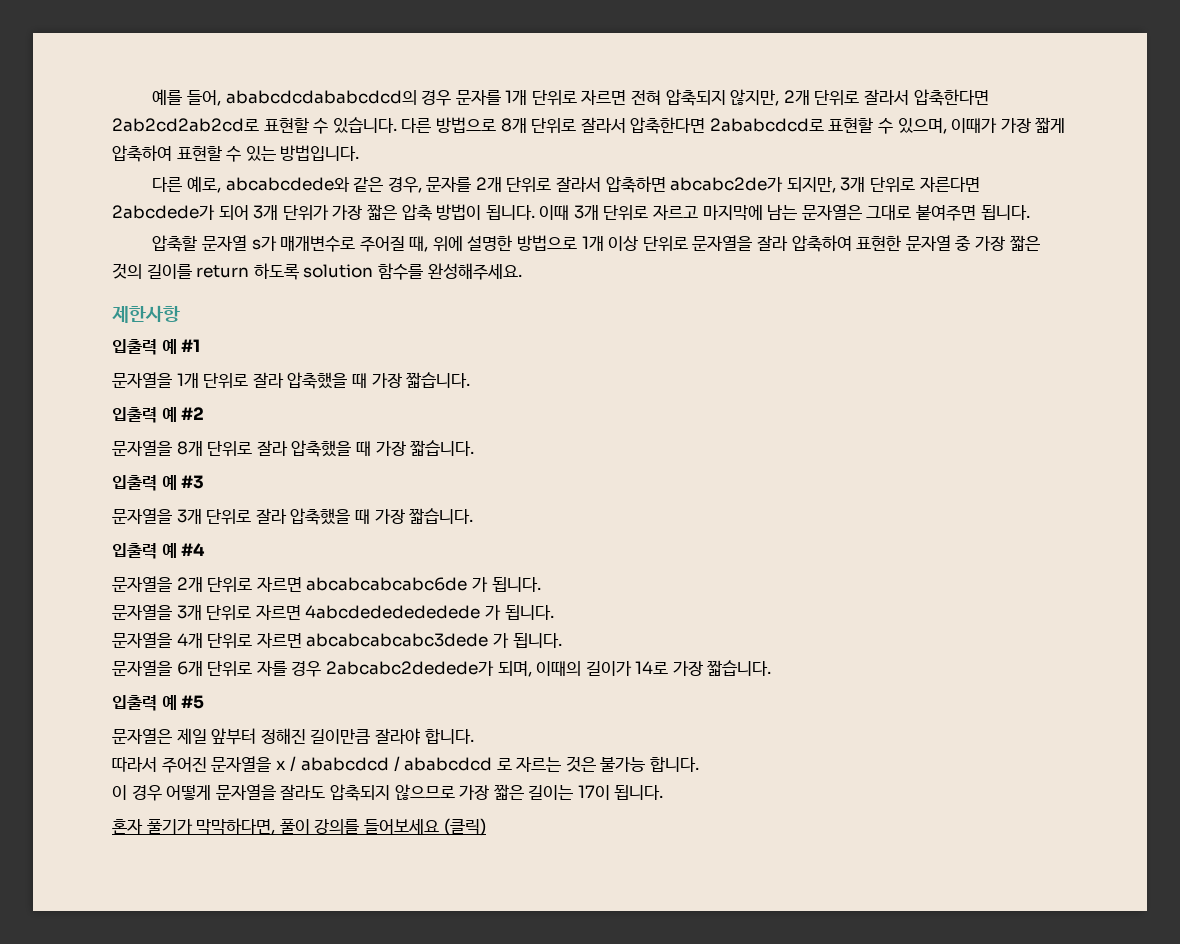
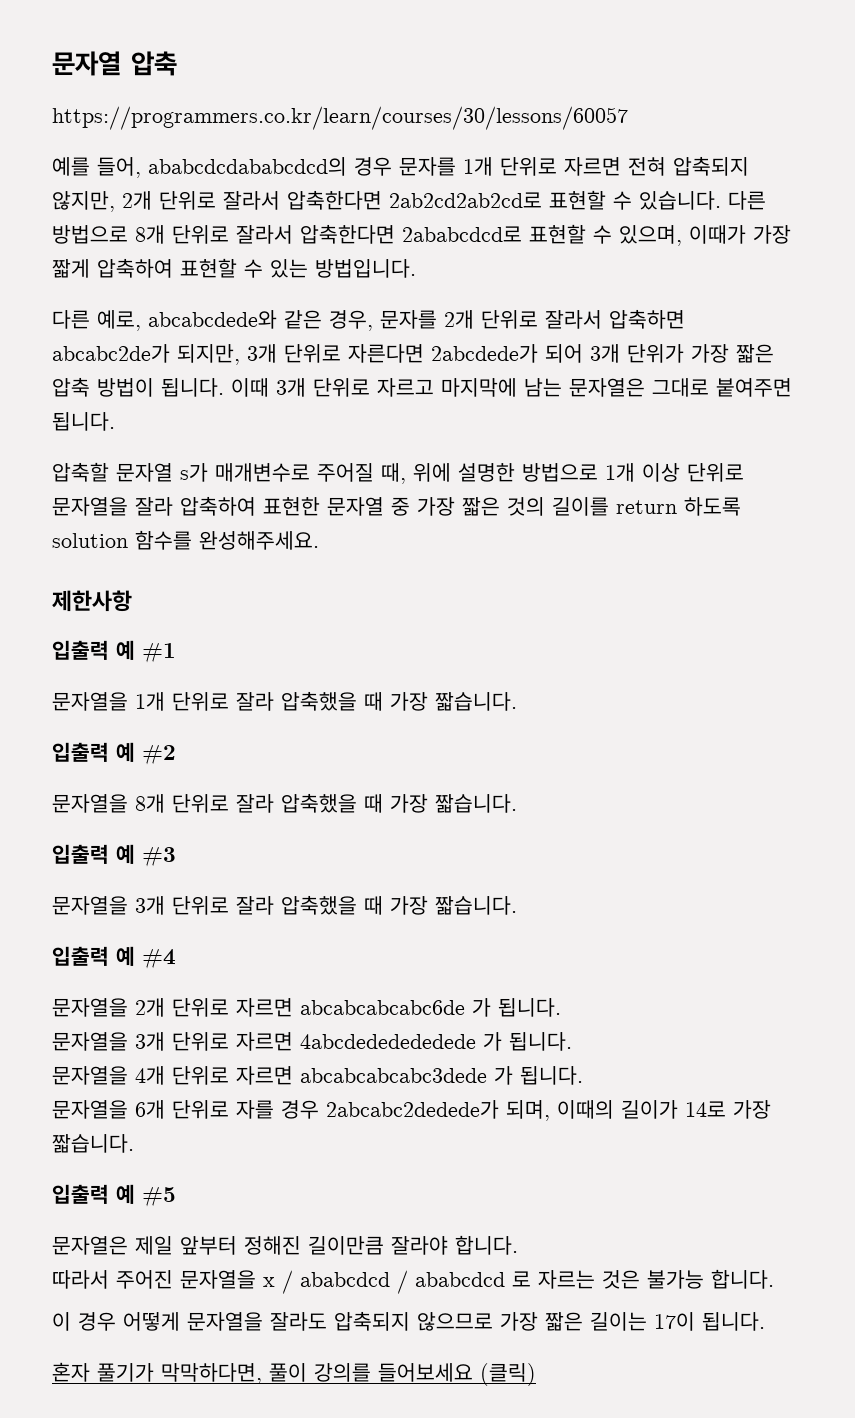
(152, 97) none -> [52,51,177,76] [52,106,628,130] 문자열 압축 // https://programmers.co.kr/learn/courses/30/lessons/60057 //

